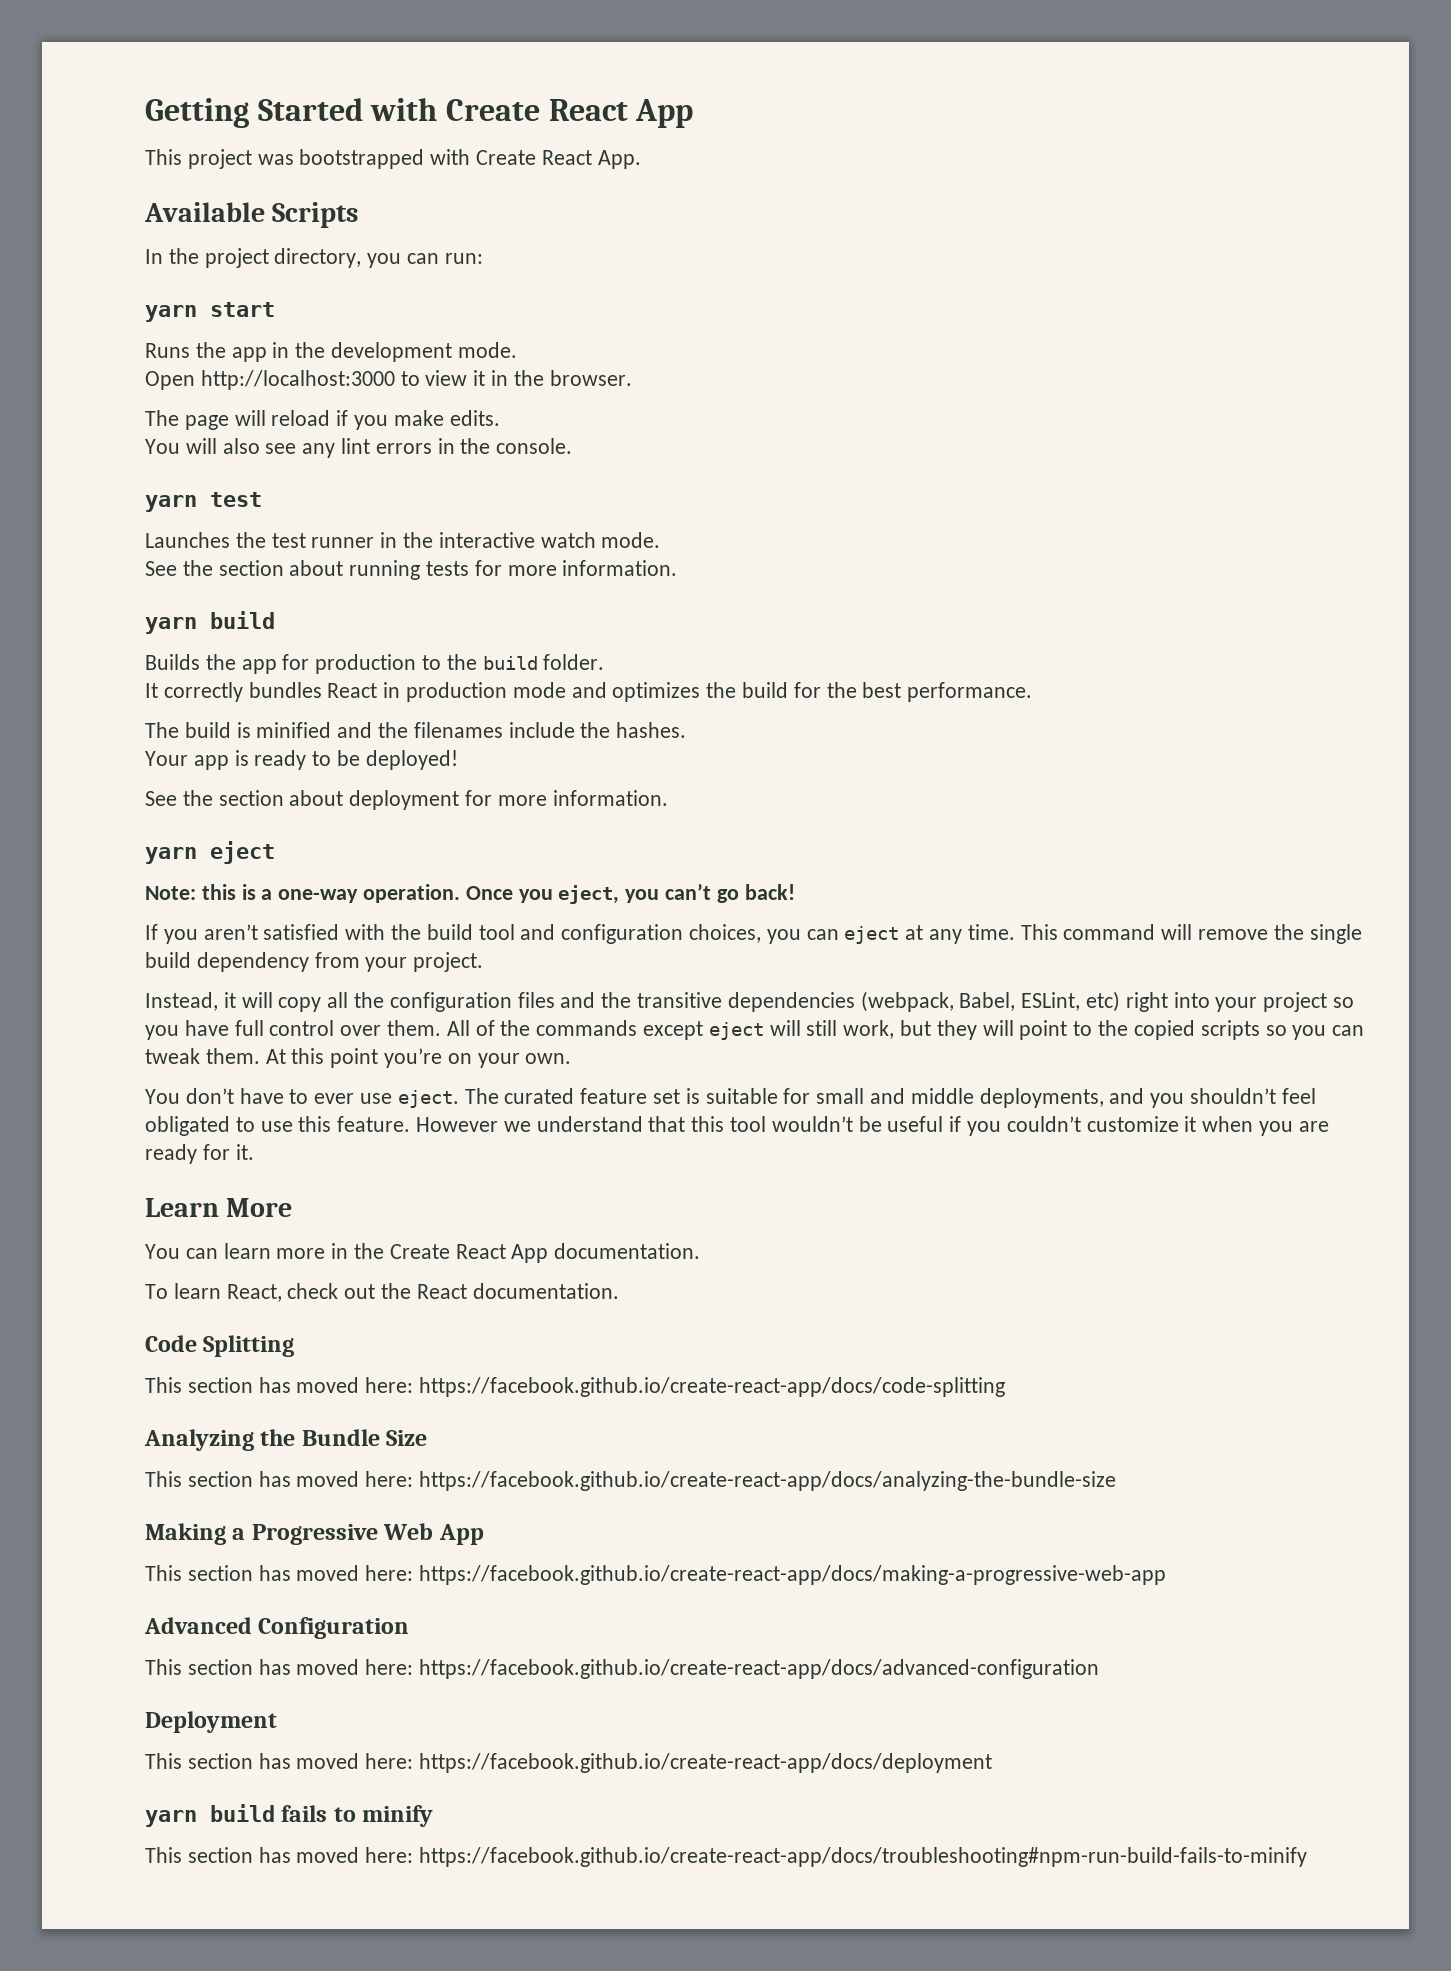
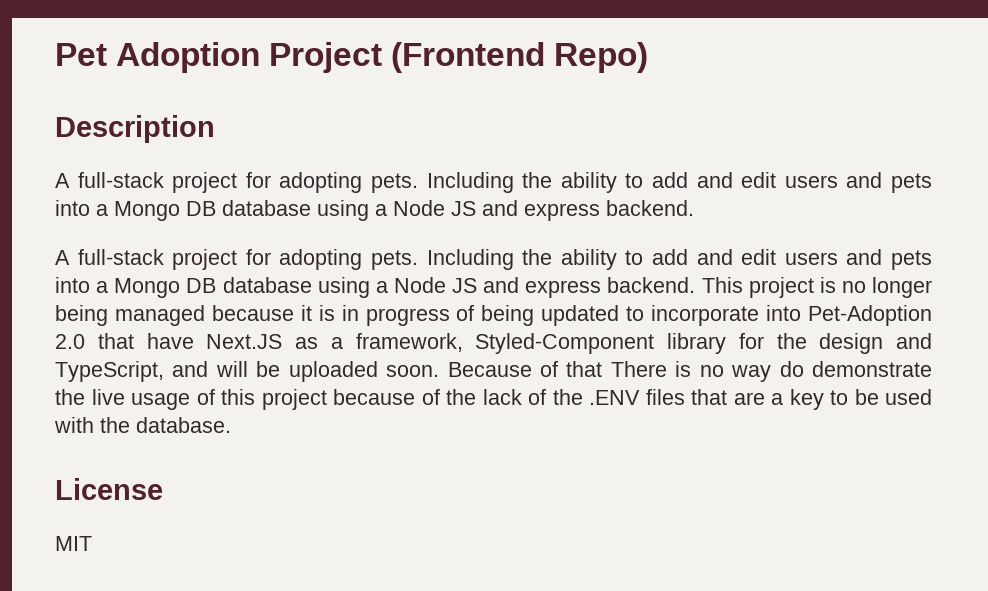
[145,98,694,128] [145,149,641,169] [144,202,359,228] [145,248,483,268] [145,302,275,322] [145,342,517,362] [145,370,632,390] [145,410,500,430] [145,438,573,458] [145,492,262,512] [145,532,661,548] [145,560,678,580] [145,611,275,634] [145,654,605,674] [145,682,1033,702] [145,722,687,738] [145,750,458,770] [145,790,668,810] [145,841,275,864] [145,884,795,904] [145,924,1362,944] [145,952,484,972] [145,991,1355,1012] [145,1020,1365,1040] [145,1048,572,1068] [145,1088,1316,1108] [145,1116,1329,1136] [145,1144,254,1164] [145,1198,293,1217] [145,1243,701,1263] [145,1283,619,1302] [145,1335,295,1357] [145,1377,1006,1397] [144,1429,428,1451] [145,1471,1117,1491] [145,1523,484,1545] [145,1565,1167,1585] [144,1617,410,1639] [145,1659,1100,1679] [145,1711,277,1733] [145,1753,993,1773] [145,1804,434,1827] [145,1847,1308,1867] Getting Started with Create React App // This project was bootstrapped with Create React App. // Available Scripts // In the project directory, you can run: // yarn start // Runs the app in the development mode. // Open http://localhost:3000 to view it in the browser. // The page will reload if you make edits. // You will also see any lint errors in the console. // yarn test // Launches the test runner in the interactive watch mode. // See the section about running tests for more information. // yarn build // Builds the app for production to the build folder. // It correctly bundles React in production mode and optimizes the build for the best performance. // The build is minified and the filenames include the hashes. // Your app is ready to be deployed! // See the section about deployment for more information. // yarn eject // Note: this is a one-way operation. Once you eject, you can’t go back! // If you aren’t satisfied with the build tool and configuration choices, you can eject at any time. This command will remove the single build dependency from your project. // Instead, it will copy all the configuration files and the transitive dependencies (webpack, Babel, ESLint, etc) right into your project so you have full control over them. All of the commands except eject will still work, but they will point to the copied scripts so you can tweak them. At this point you’re on your own. // You don’t have to ever use eject. The curated feature set is suitable for small and middle deployments, and you shouldn’t feel obligated to use this feature. However we understand that this tool wouldn’t be useful if you couldn’t customize it when you are ready for it. // Learn More // You can learn more in the Create React App documentation. // To learn React, check out the React documentation. // Code Splitting // This section has moved here: https://facebook.github.io/create-react-app/docs/code-splitting // Analyzing the Bundle Size // This section has moved here: https://facebook.github.io/create-react-app/docs/analyzing-the-bundle-size // Making a Progressive Web App // This section has moved here: https://facebook.github.io/create-react-app/docs/making-a-progressive-web-app // Advanced Configuration // This section has moved here: https://facebook.github.io/create-react-app/docs/advanced-configuration // Deployment // This section has moved here: https://facebook.github.io/create-react-app/docs/deployment // yarn build fails to minify // This section has moved here: https://facebook.github.io/create-react-app/docs/troubleshooting#npm-run-build-fails-to-minify -> [55,42,649,73] [55,115,215,143] [55,172,933,193] [55,200,694,221] [55,249,933,270] [55,277,932,298] [55,305,932,326] [55,333,932,354] [55,361,933,382] [55,389,932,410] [54,417,231,433] [55,478,163,500] [55,536,92,551] Pet Adoption Project (Frontend Repo) // Description // A full-stack project for adopting pets. Including the ability to add and edit users and pets into a Mongo DB database using a Node JS and express backend. // A full-stack project for adopting pets. Including the ability to add and edit users and pets into a Mongo DB database using a Node JS and express backend. This project is no longer being managed because it is in progress of being updated to incorporate into Pet-Adoption 2.0 that have Next.JS as a framework, Styled-Component library for the design and TypeScript, and will be uploaded soon. Because of that There is no way do demonstrate the live usage of this project because of the lack of the .ENV files that are a key to be used with the database. // License // MIT

